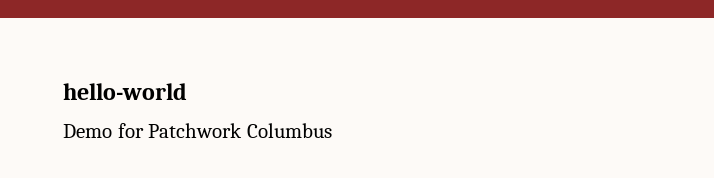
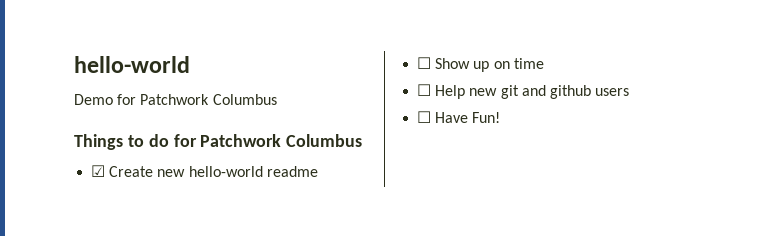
(332, 130) none -> [74,134,363,150] [91,165,318,177] [417,57,544,72] [417,84,630,99] [417,111,501,123] // Things to do for Patchwork Columbus // ☑ Create new hello-world readme // ☐ Show up on time // ☐ Help new git and github users // ☐ Have Fun!

